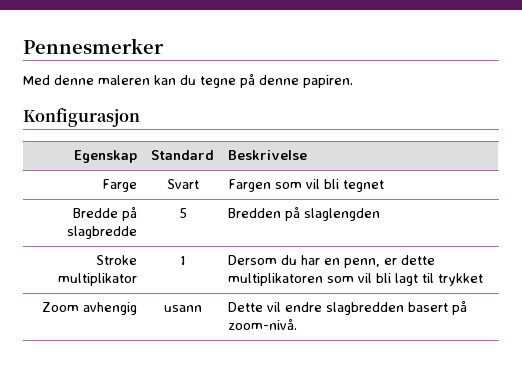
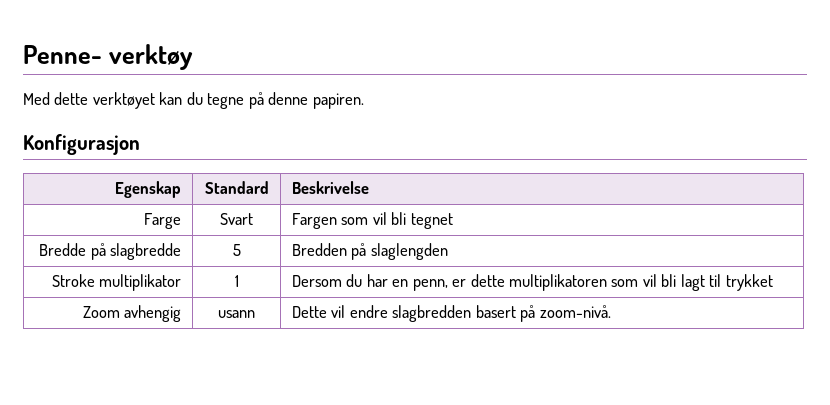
[23,38,164,54] Pennesmerker -> [23,44,194,70] Penne- verktøy
[54,75,150,85] denne maleren -> [54,92,155,109] dette verktøyet

